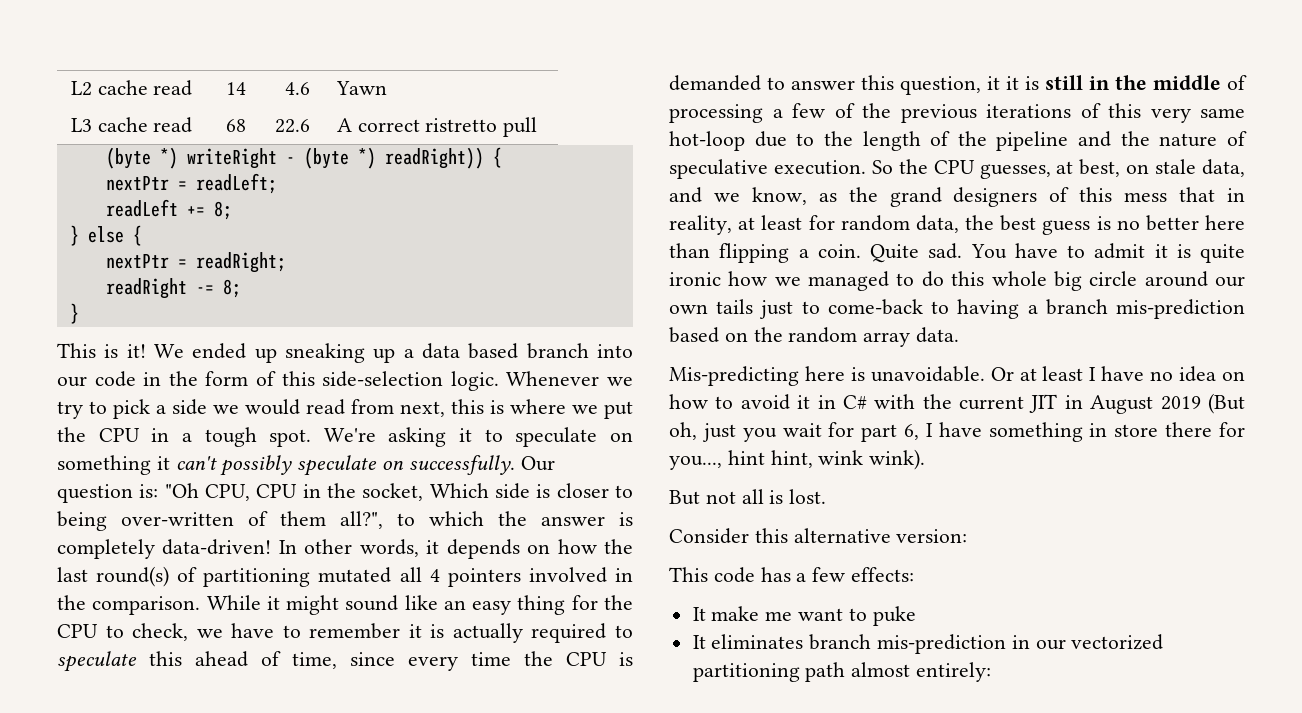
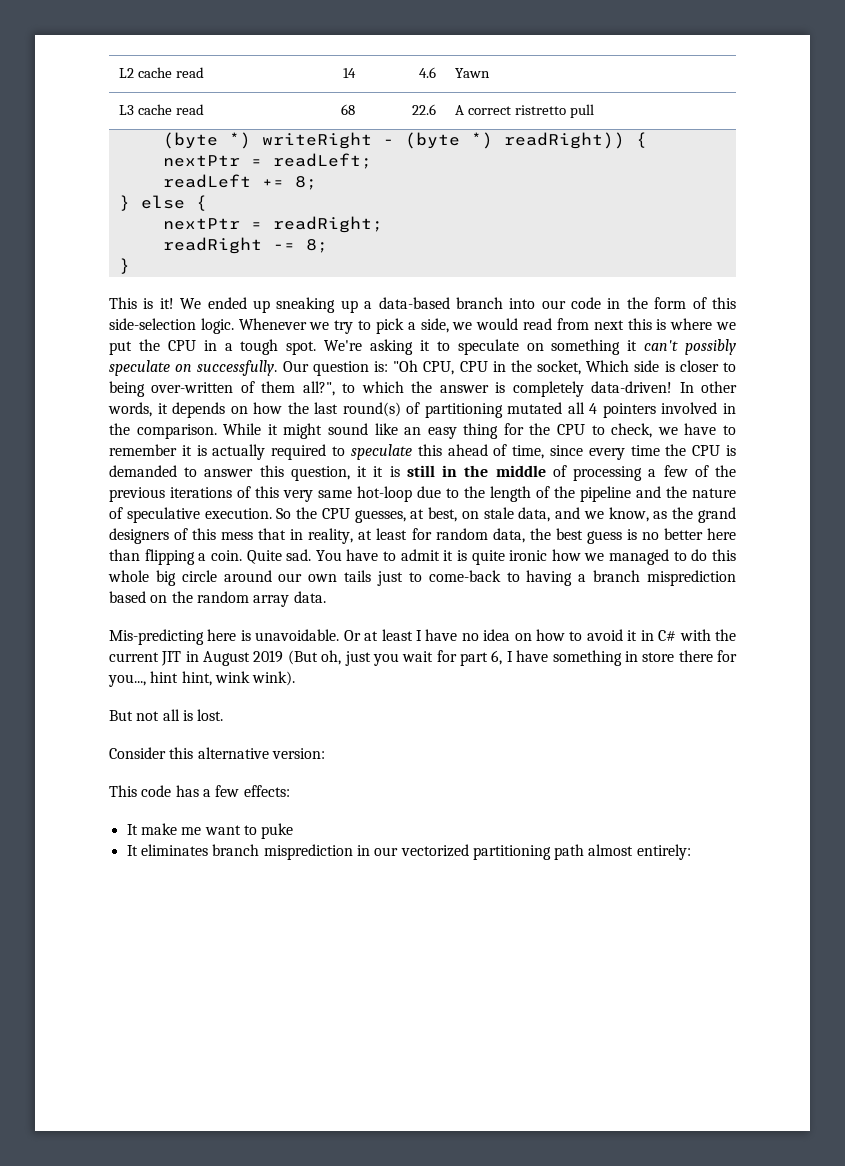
[421,343,519,359] data based -> [378,297,450,309] data-based
[172,399,207,415] side -> [420,318,449,333] side,
[400,401,445,417] next, -> [593,320,624,330] next
[1116,299,1245,319] mis-prediction -> [646,570,736,586] misprediction
[877,634,1007,654] mis-prediction -> [263,844,353,860] misprediction

